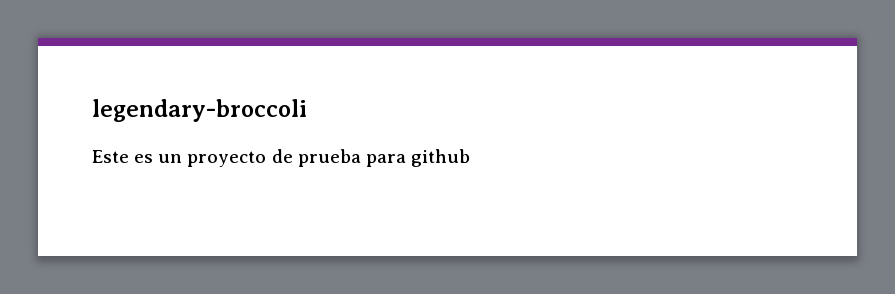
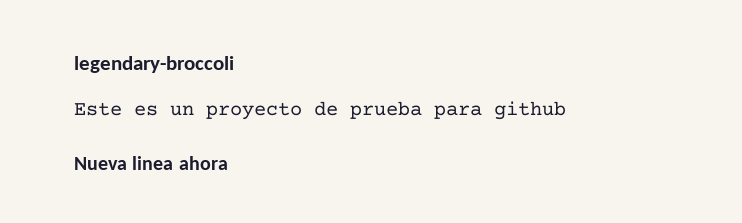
(470, 158) none -> [74,156,228,170] // Nueva linea ahora

